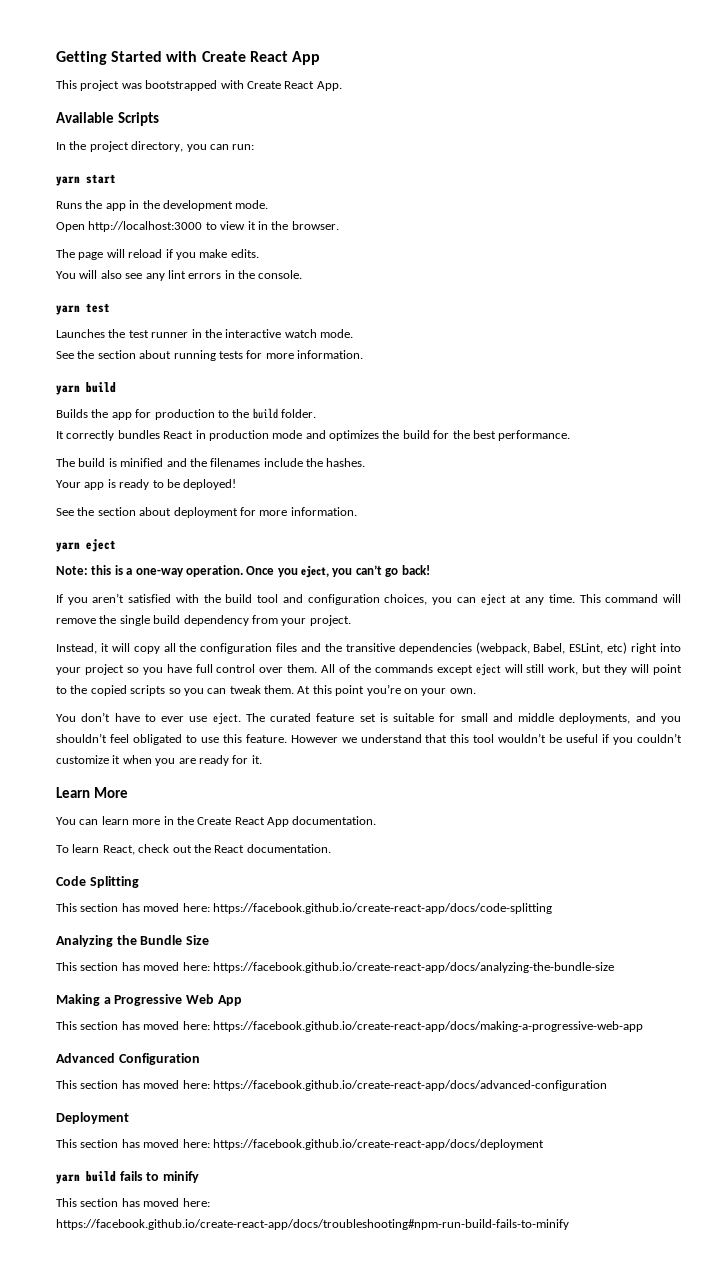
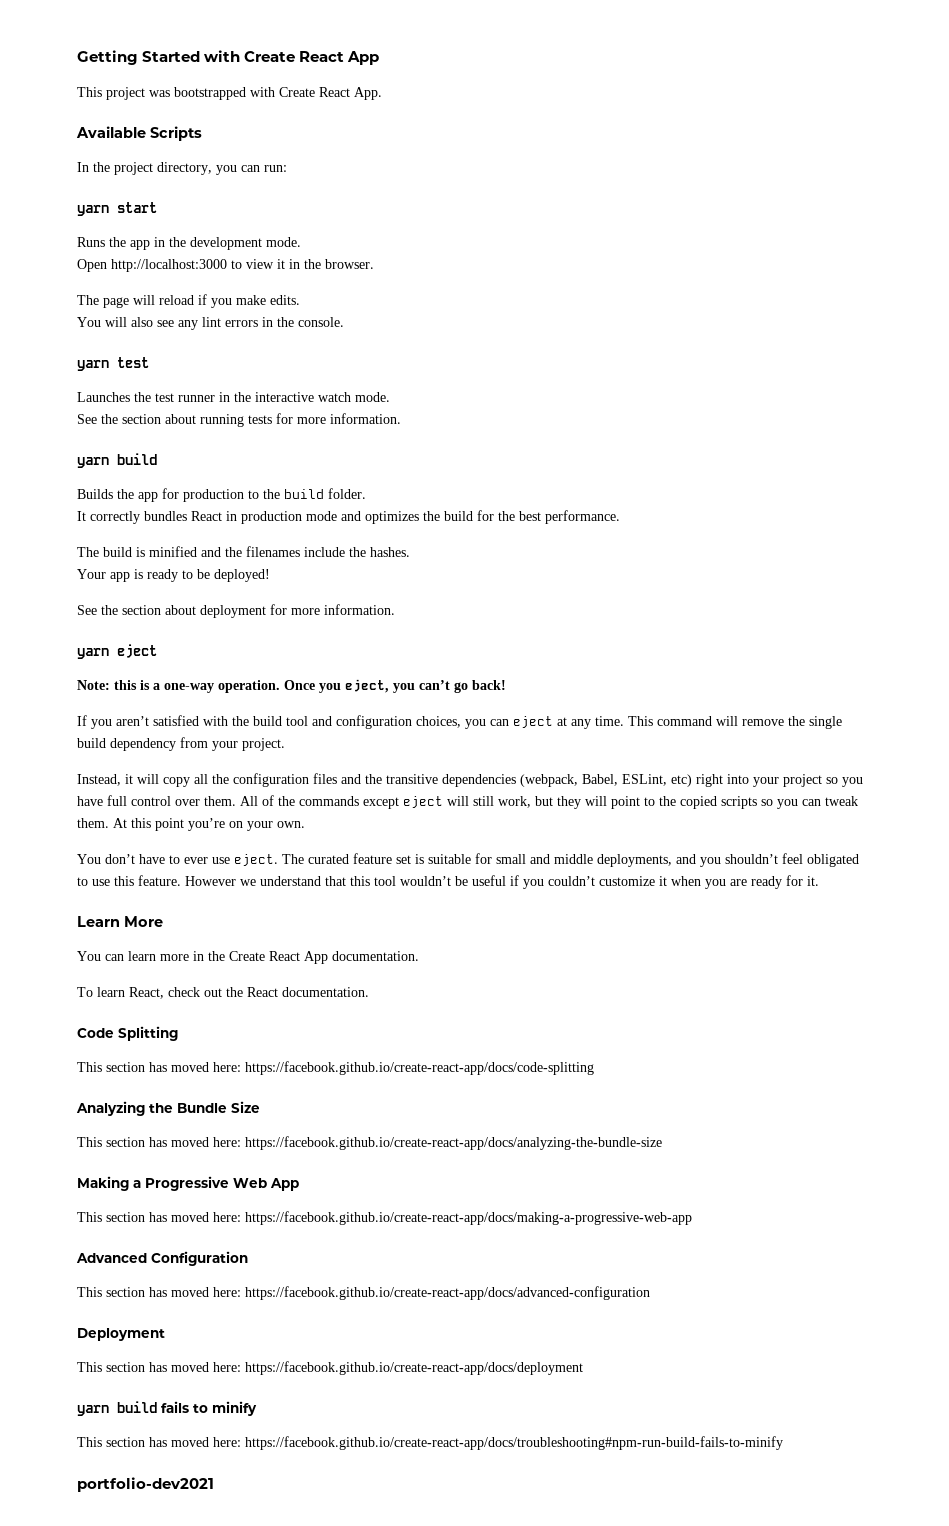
(569, 1224) none -> [77,1477,214,1492] // portfolio-dev2021

